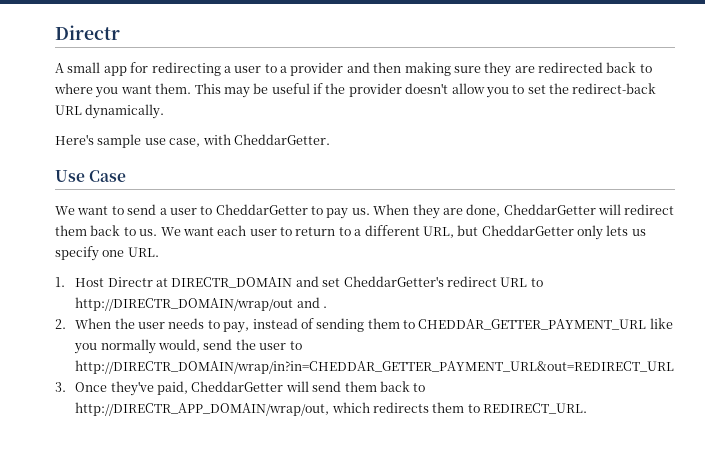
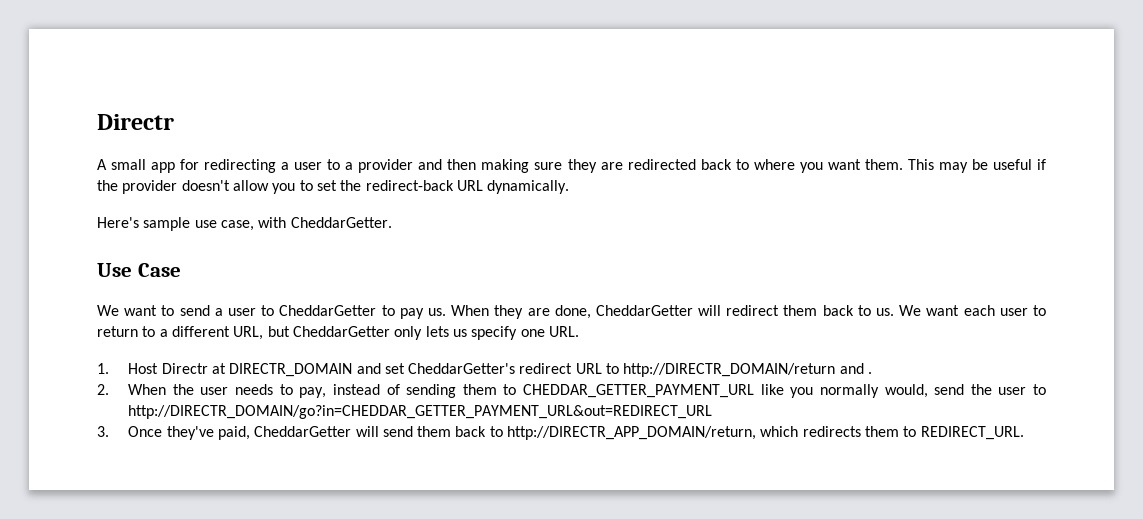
[75,297,294,311] http://DIRECTR_DOMAIN/wrap/out -> [623,363,836,377] http://DIRECTR_DOMAIN/return
[75,360,675,374] http://DIRECTR_DOMAIN/wrap/in?in=CHEDDAR_GETTER_PAYMENT_URL&out=REDIRECT_URL -> [128,405,713,419] http://DIRECTR_DOMAIN/go?in=CHEDDAR_GETTER_PAYMENT_URL&out=REDIRECT_URL
[75,402,330,416] http://DIRECTR_APP_DOMAIN/wrap/out, -> [507,426,757,440] http://DIRECTR_APP_DOMAIN/return,

